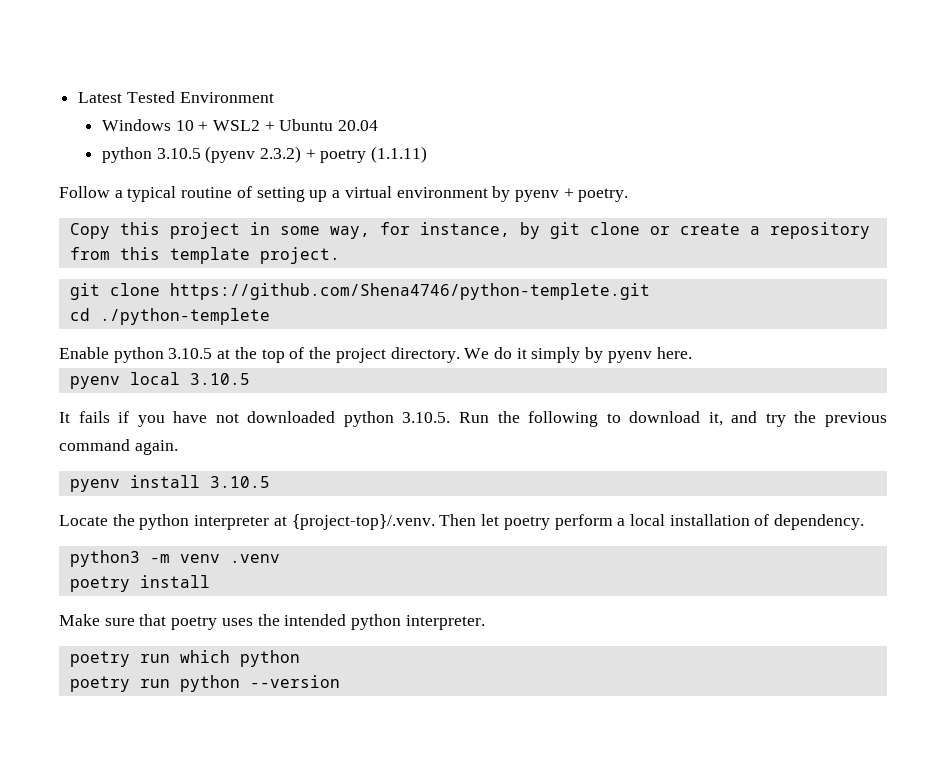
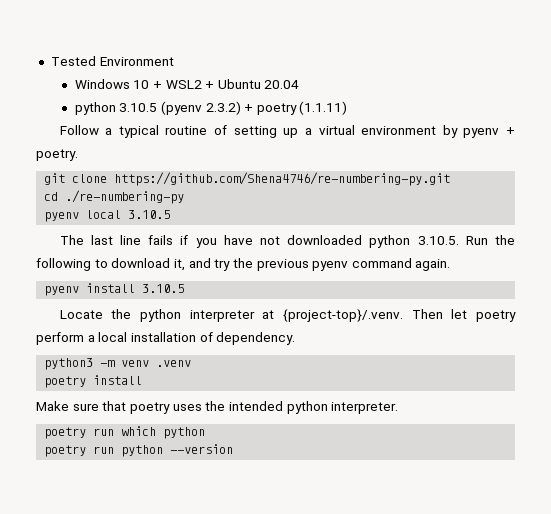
[78,92,123,103] Latest -> (50, 61) none
[69,222,870,239] [69,247,340,264] [69,283,650,300] [69,308,270,325] [59,347,692,363] Copy this project in some way, for instance, by git clone or create a repository from this template project. // git clone https://github.com/Shena4746/python-templete.git // cd ./python-templete // Enable python 3.10.5 at the top of the project directory. We do it simply by pyenv here. -> [44,172,451,186] [44,190,185,204] git clone https://github.com/Shena4746/re-numbering-py.git // cd ./re-numbering-py
[59,412,70,423] It -> [59,235,141,245] The last line
(887, 419) none -> [312,261,349,271] pyenv

